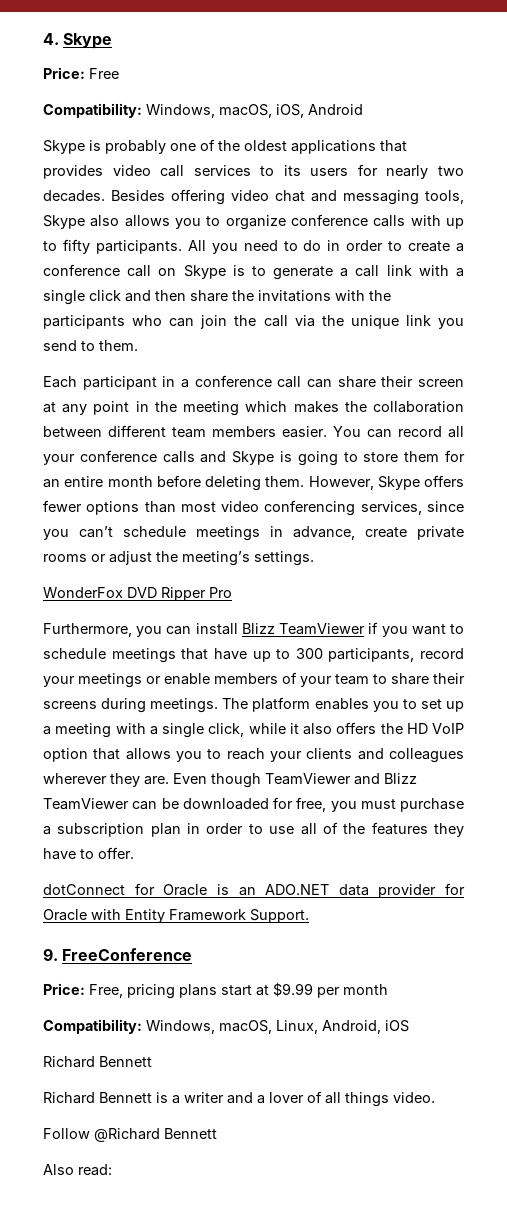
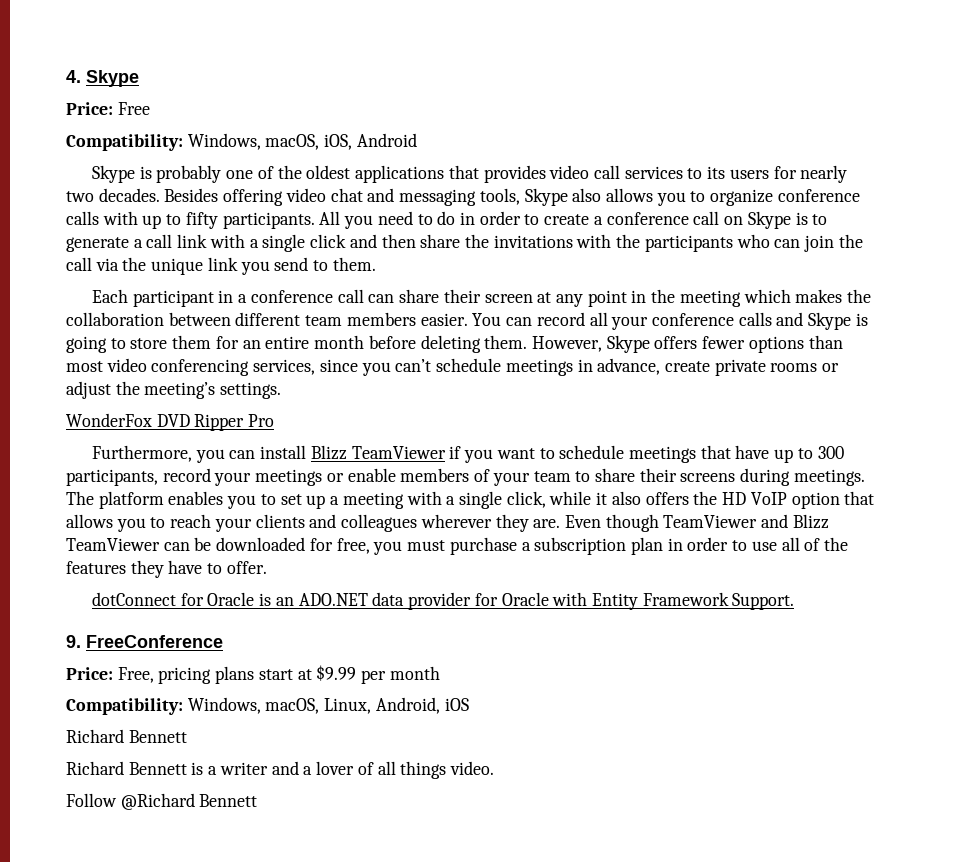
[43,1164,112,1176] // Also read: -> (258, 800) none

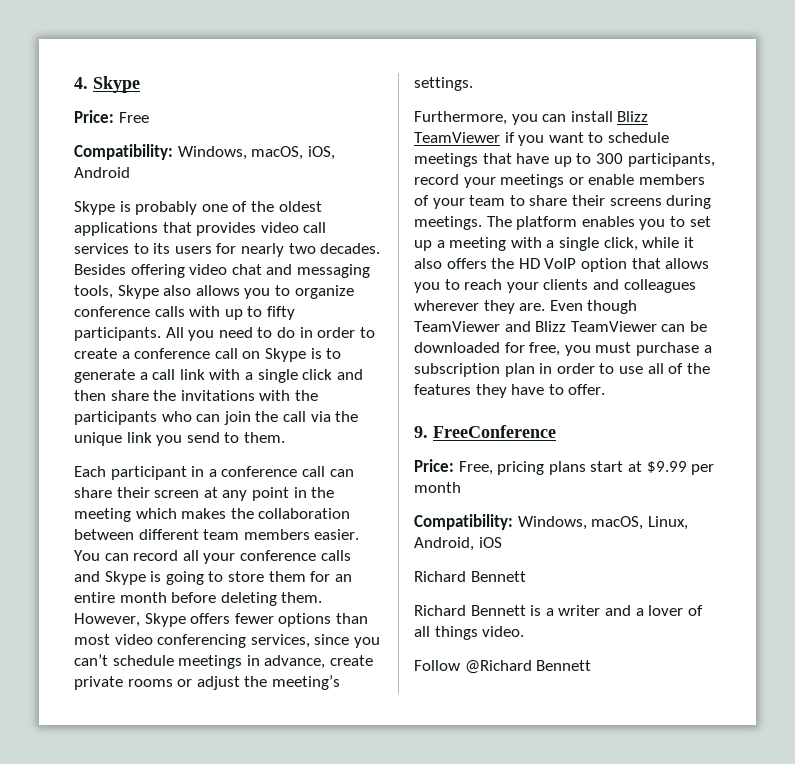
[66,413,275,431] // WonderFox DVD Ripper Pro -> (473, 84) none
[92,592,795,610] // dotConnect for Oracle is an ADO.NET data provider for Oracle with Entity Framework Support. -> (606, 389) none

